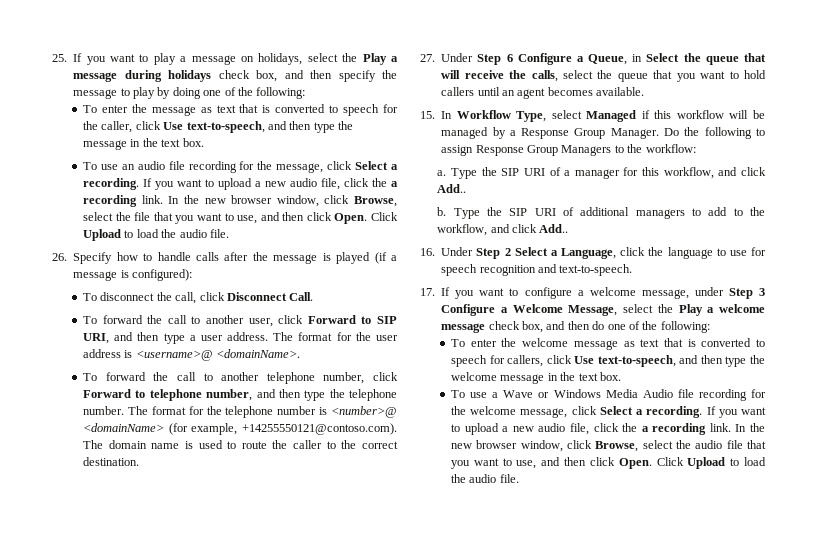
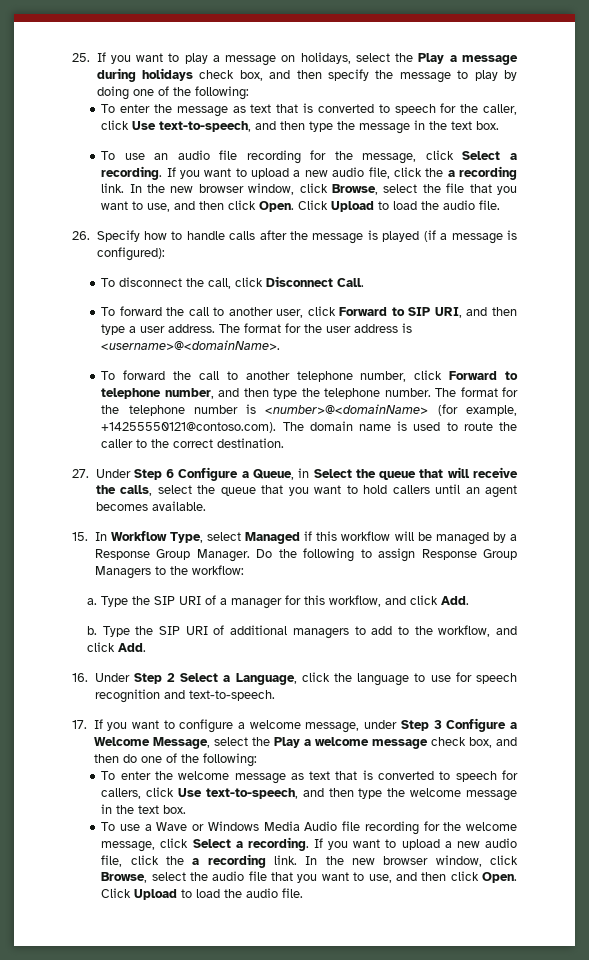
[135,349,301,361] <username>@ <domainName>. -> [101,340,281,350] <username>@<domainName>.
[331,406,398,418] [83,423,165,432] <number>@ <domainName> -> [265,404,429,414] <number>@<domainName>
[437,184,467,193] Add.. -> [440,596,469,605] Add.
[539,224,569,233] Add.. -> [117,643,146,652] Add.

